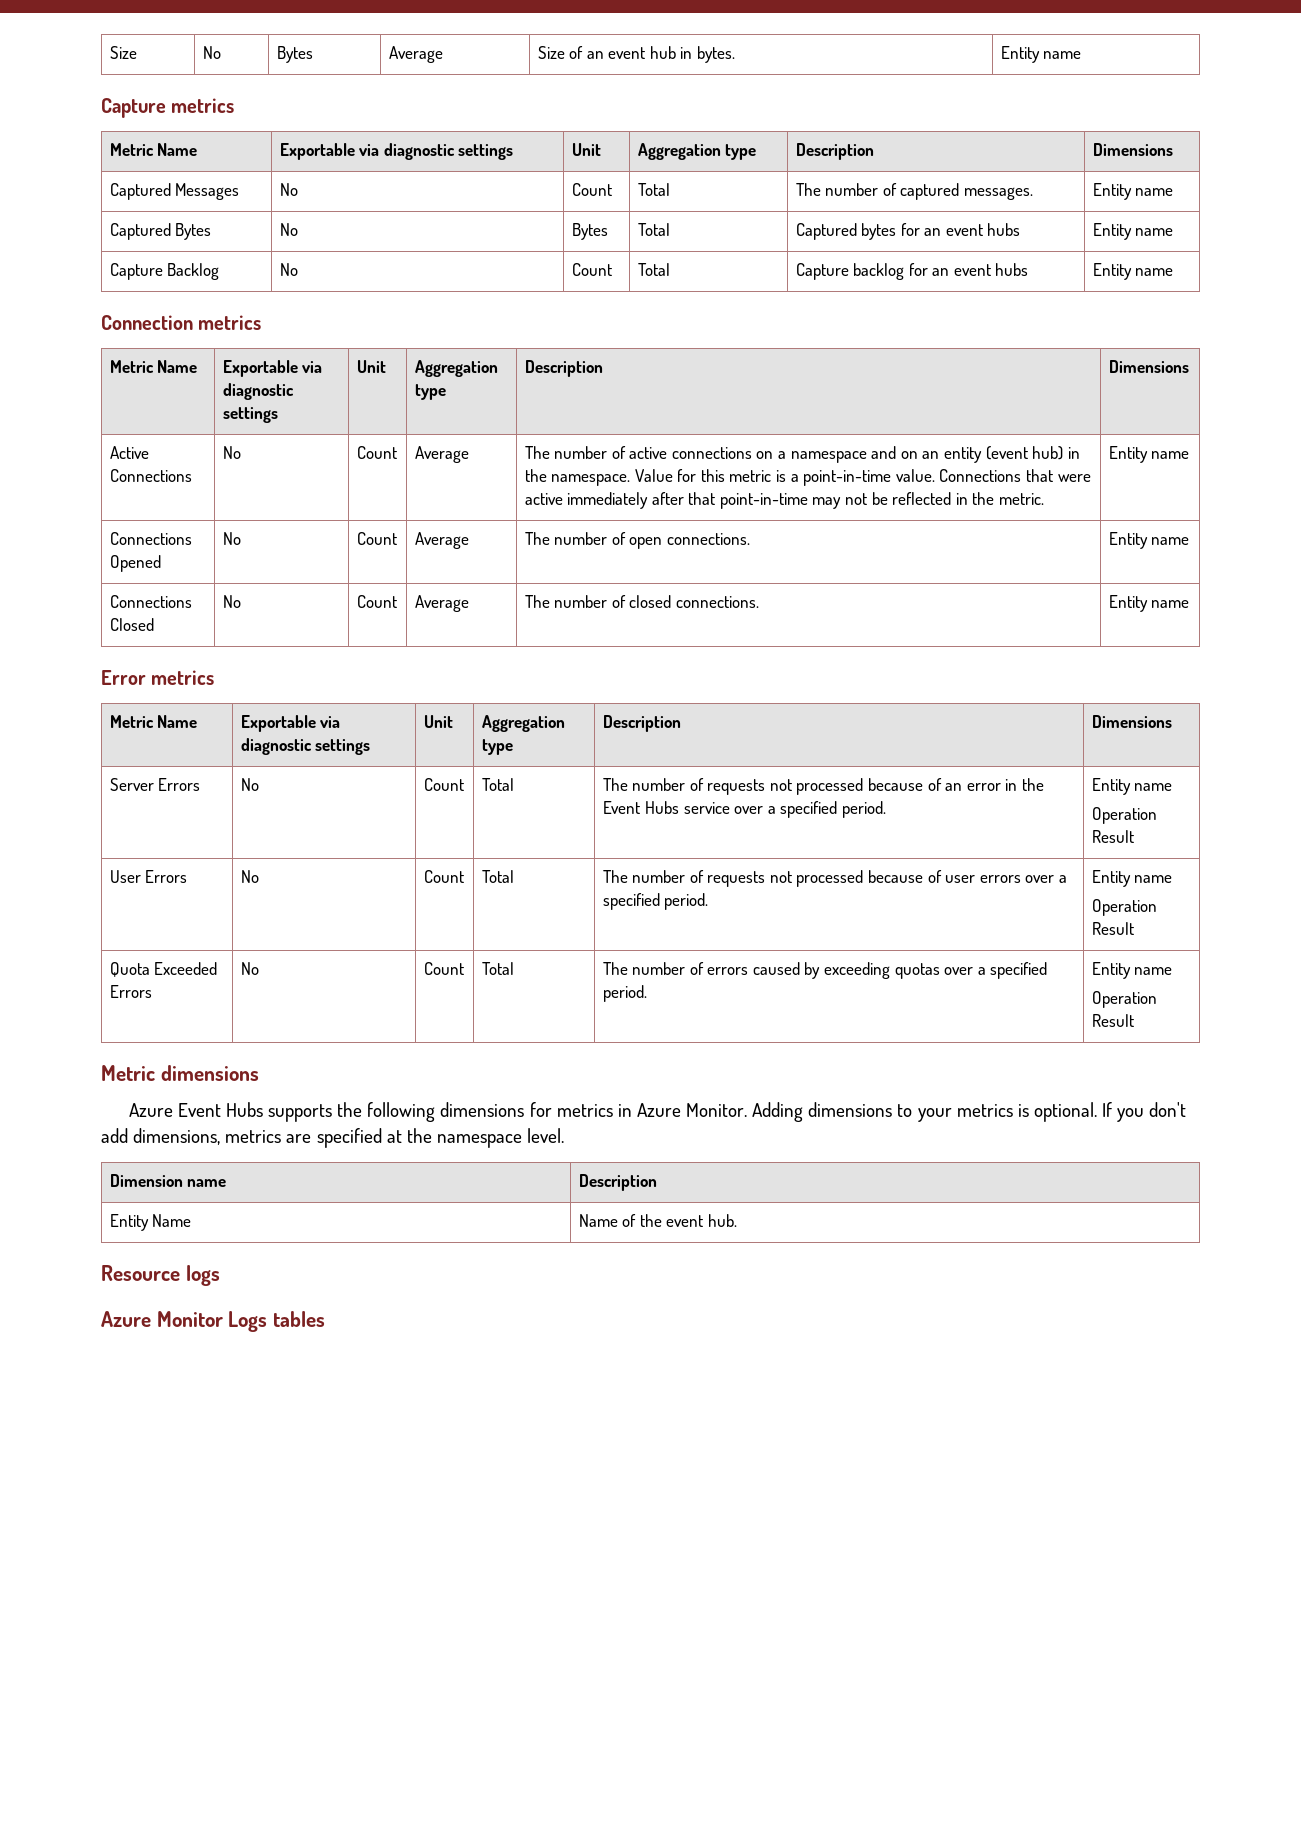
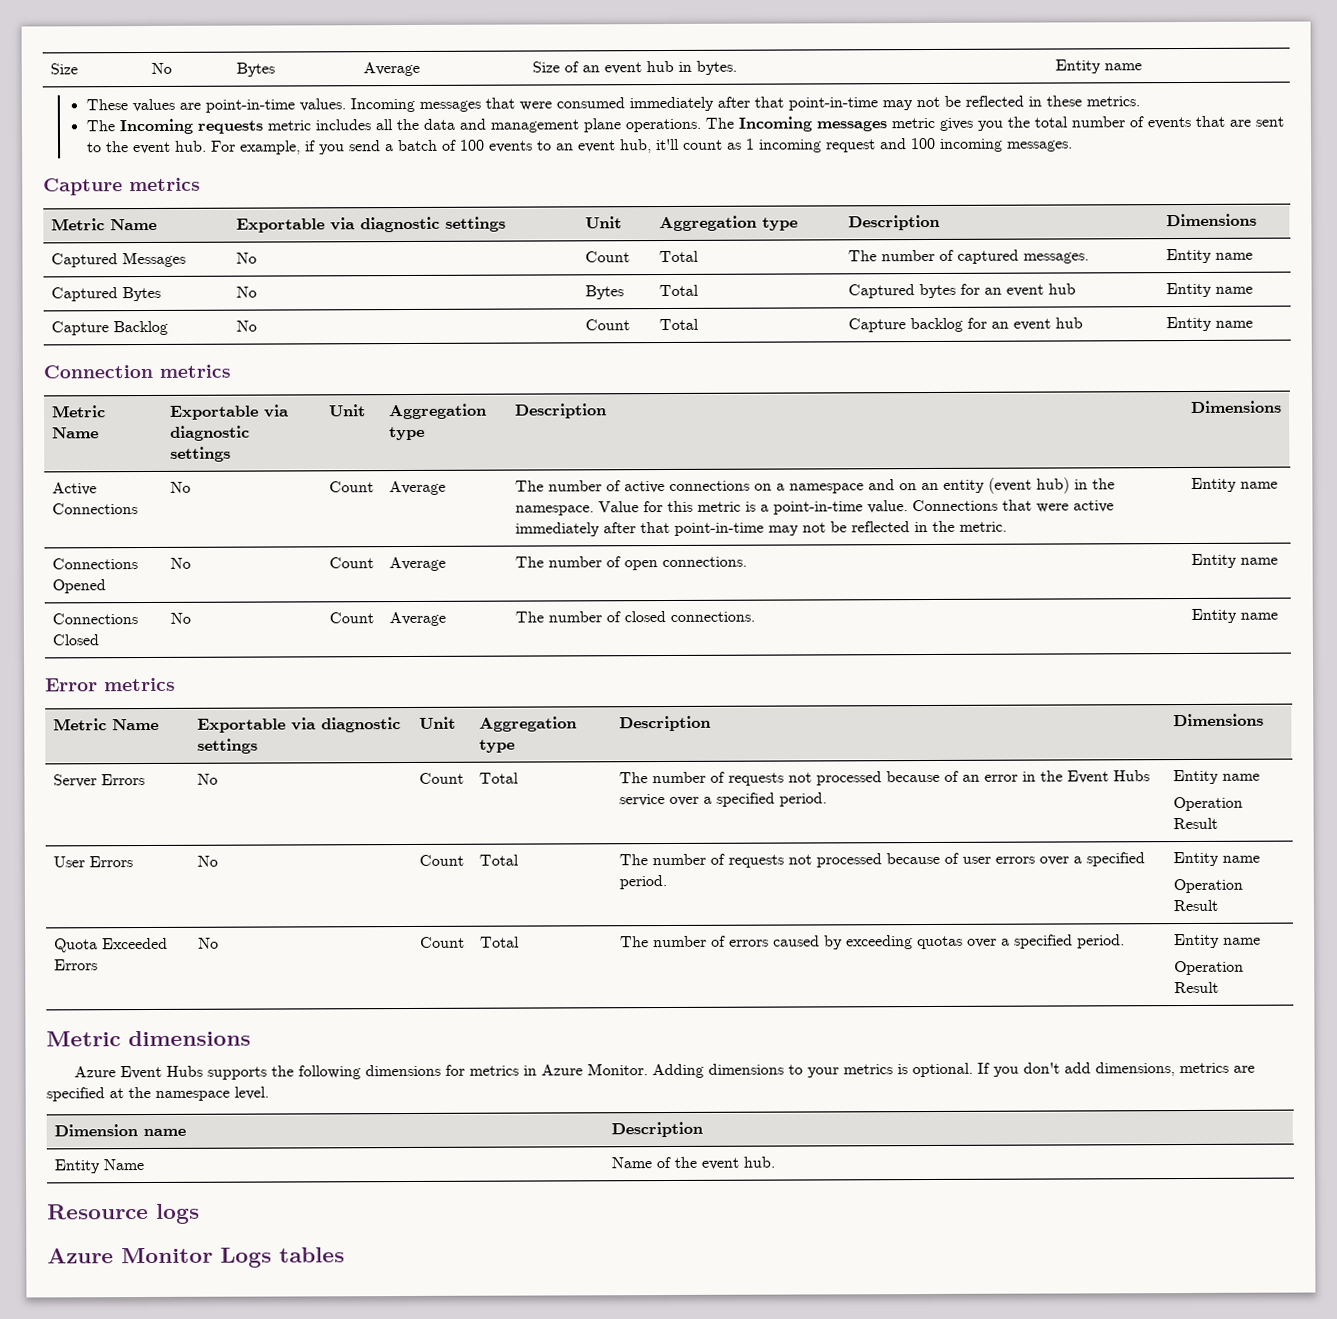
(1082, 55) none -> [85,95,1140,113] [85,115,1284,135] [86,137,1073,155] // These values are point-in-time values. Incoming messages that were consumed immediately after that point-in-time may not be reflected in these metrics. // The Incoming requests metric includes all the data and management plane operations. The Incoming messages metric gives you the total number of events that are sent to the event hub. For example, if you send a batch of 100 events to an event hub, it'll count as 1 incoming request and 100 incoming messages.
[987,223,1021,236] hubs -> [1047,283,1076,295] hub
[995,263,1029,276] hubs -> [1054,317,1083,329] hub

